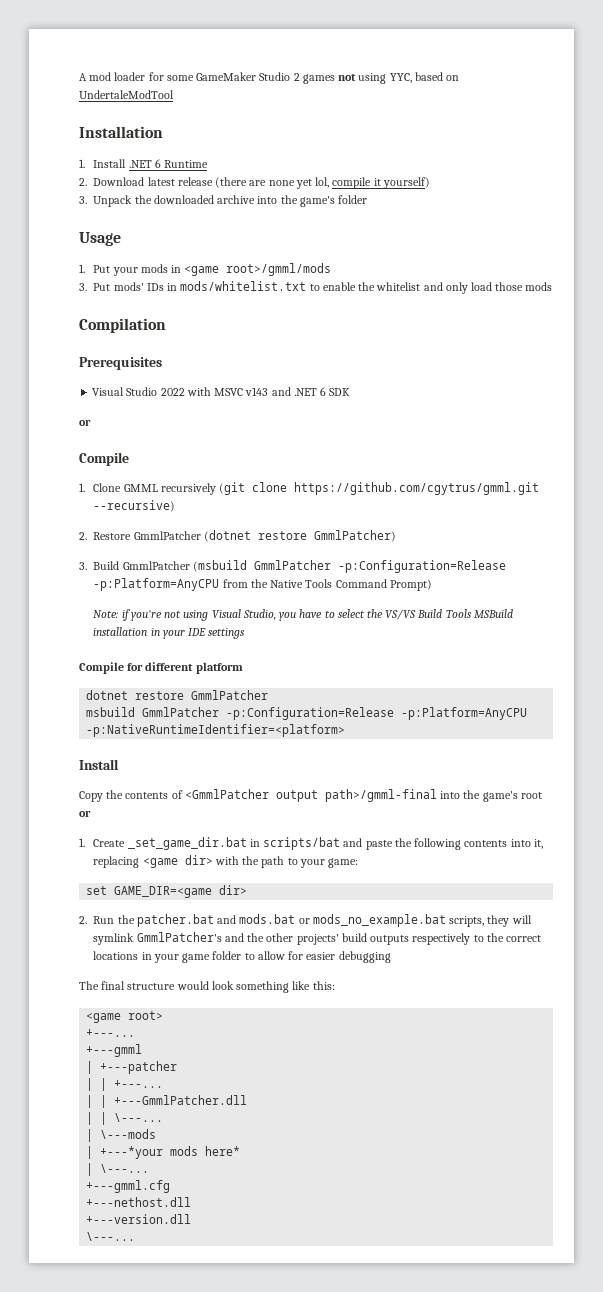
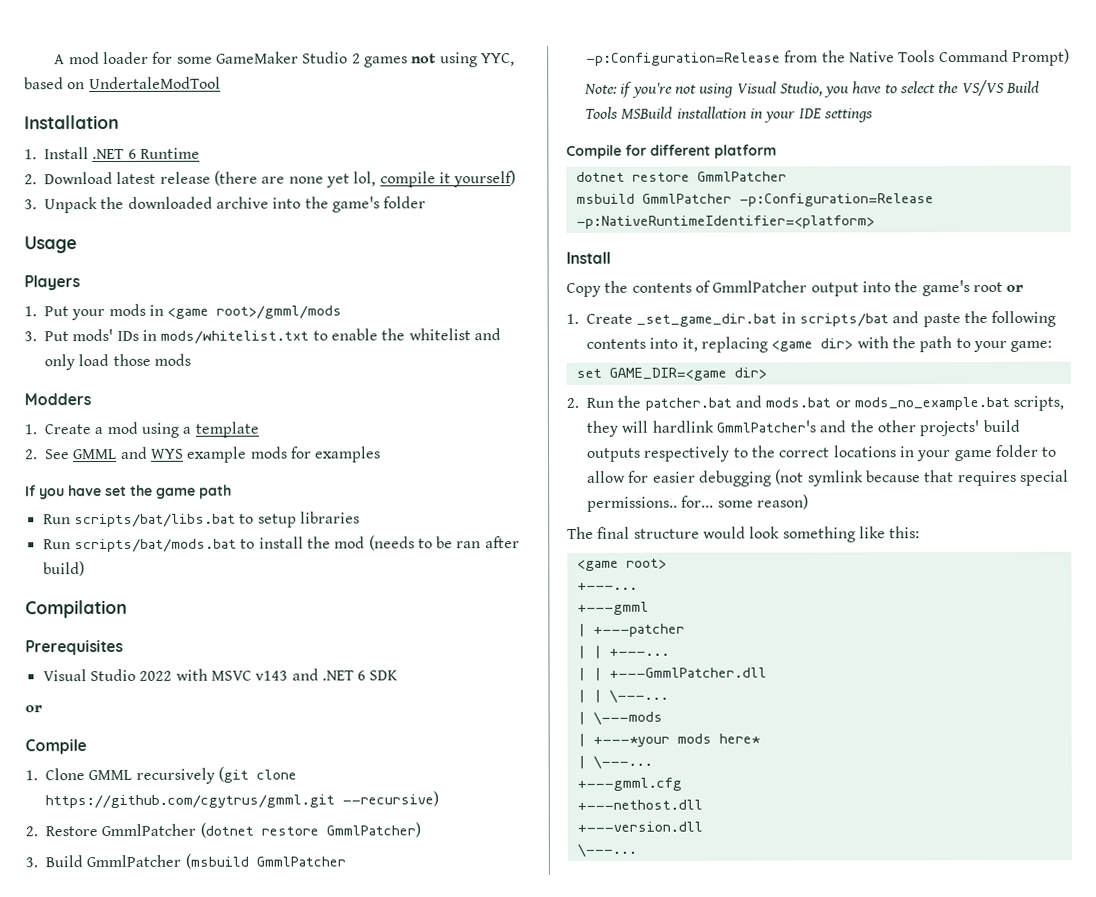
(121, 239) none -> [24,275,80,291] // Players
(553, 286) none -> [24,393,91,406] [24,421,259,438] [25,446,382,463] [25,484,232,500] [42,511,360,528] [42,535,520,553] [42,561,85,577] // Modders // 1. Create a mod using a template // 2. See GMML and WYS example mods for examples // If you have set the game path // Run scripts/bat/libs.bat to setup libraries // Run scripts/bat/mods.bat to install the mod (needs to be ran after build)
[93,578,220,591] -p:Platform=AnyCPU -> (781, 59) none
[401,707,528,720] -p:Platform=AnyCPU -> (934, 200) none
[184,789,437,802] <GmmlPatcher output path>/gmml-final -> [712,280,859,297] GmmlPatcher output
[93,933,135,945] symlink -> [651,420,714,433] hardlink
(391, 957) none -> [775,469,1069,487] [587,494,809,512] (not symlink because that requires special permissions.. for... some reason)

